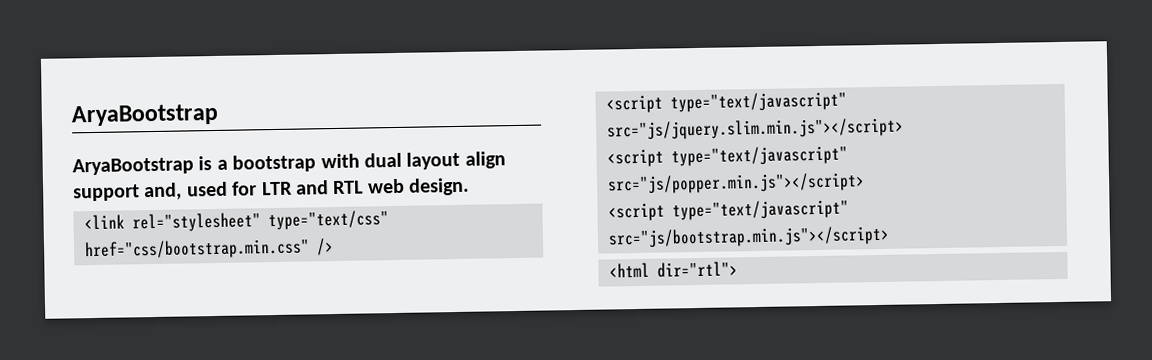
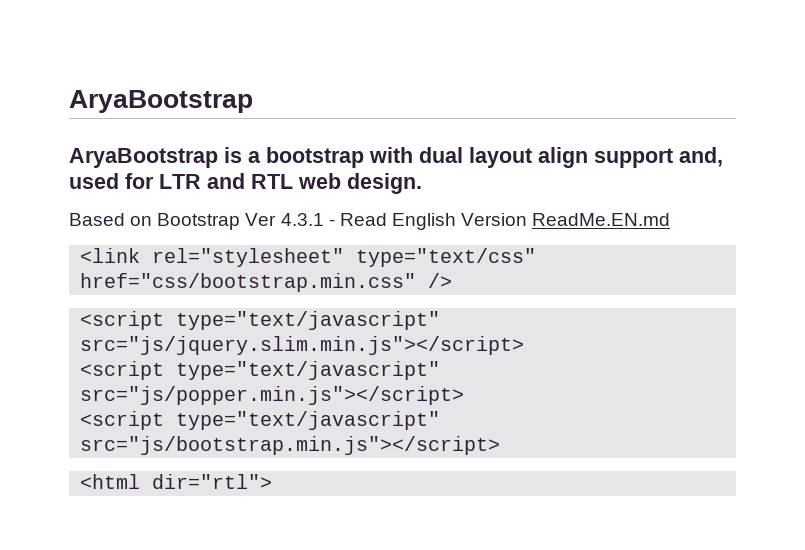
(470, 186) none -> [69,213,671,230] // Based on Bootstrap Ver 4.3.1 - Read English Version ReadMe.EN.md

